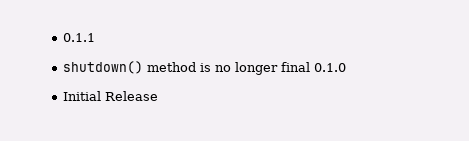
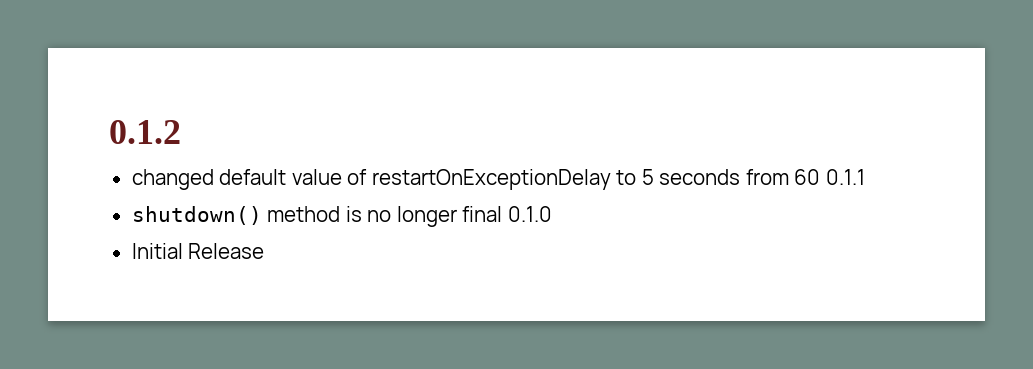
(63, 37) none -> [109,120,181,144] [131,169,821,190] 0.1.2 // changed default value of restartOnExceptionDelay to 5 seconds from 60

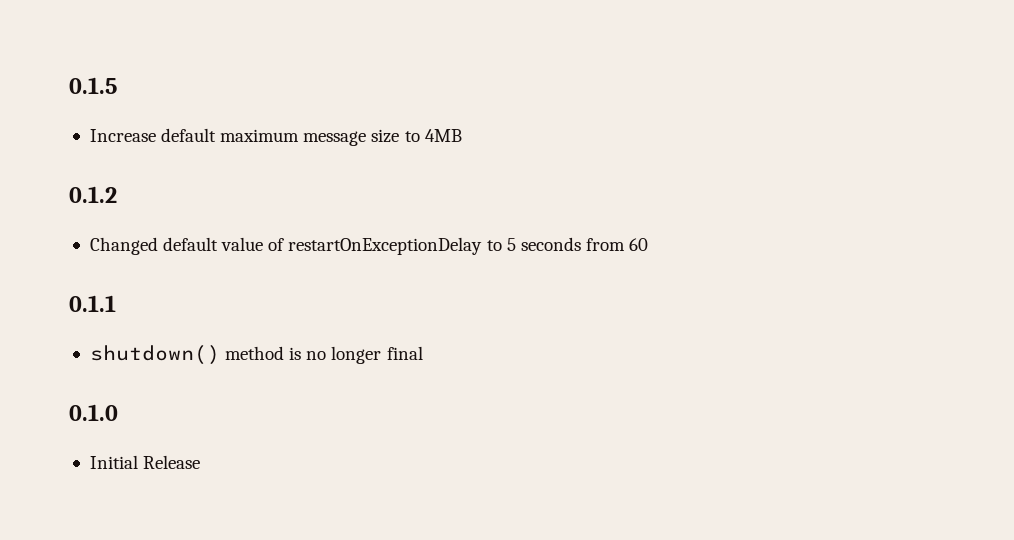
(109, 132) none -> [69,77,117,94] [89,128,462,146] 0.1.5 // Increase default maximum message size to 4MB //
[131,169,214,190] changed -> [89,237,158,255] Changed
(821, 177) none -> (649, 244) //
(503, 214) none -> (423, 353) //

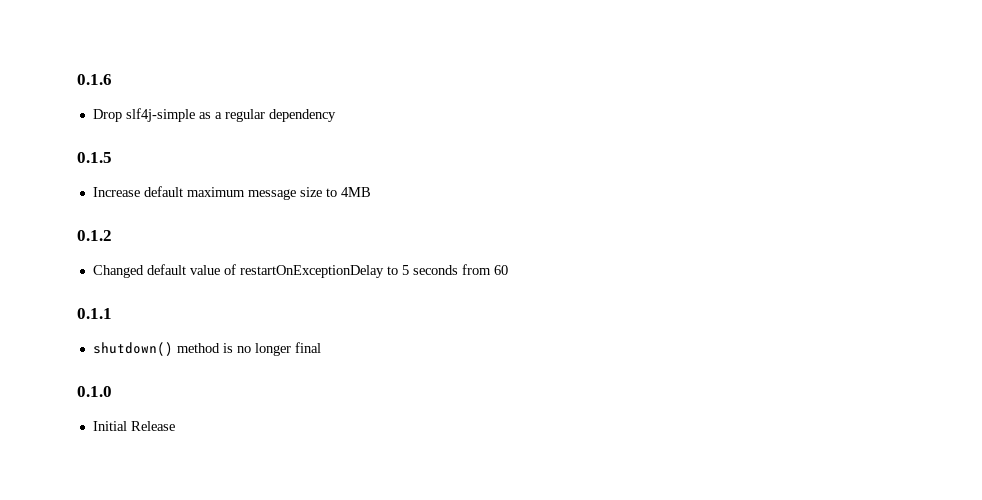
(69, 85) none -> [77,74,112,85] [92,108,336,122] 0.1.6 // Drop slf4j-simple as a regular dependency //

